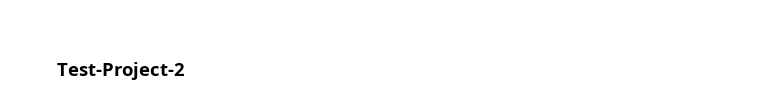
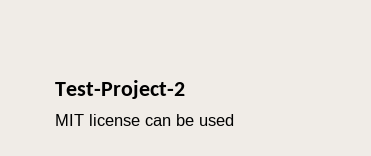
(185, 71) none -> [55,114,234,126] // MIT license can be used

